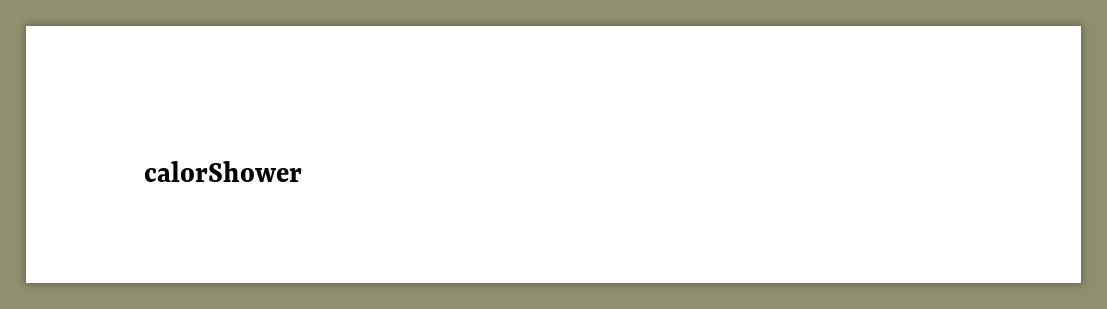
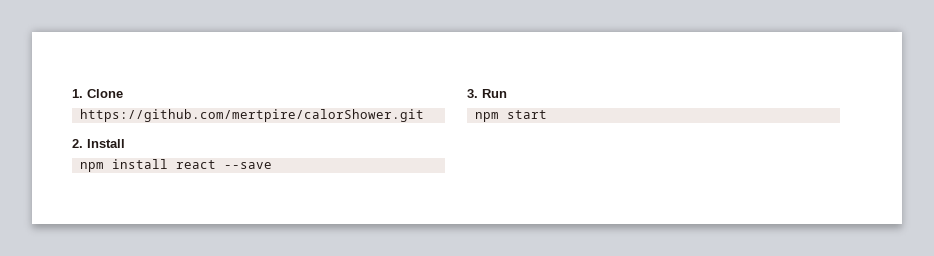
[144,161,302,182] calorShower -> [72,89,123,98] [79,109,424,122] [72,139,125,148] [79,159,272,172] [467,89,507,98] [474,110,547,122] 1. Clone // https://github.com/mertpire/calorShower.git // 2. Install // npm install react --save // 3. Run // npm start

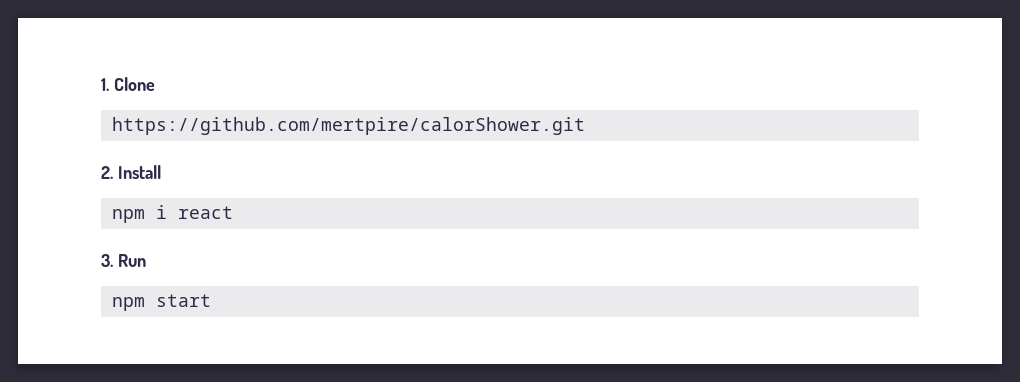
[111,159,168,169] install -> [155,205,167,219] i
[223,162,272,169] --save -> (233, 212) none

